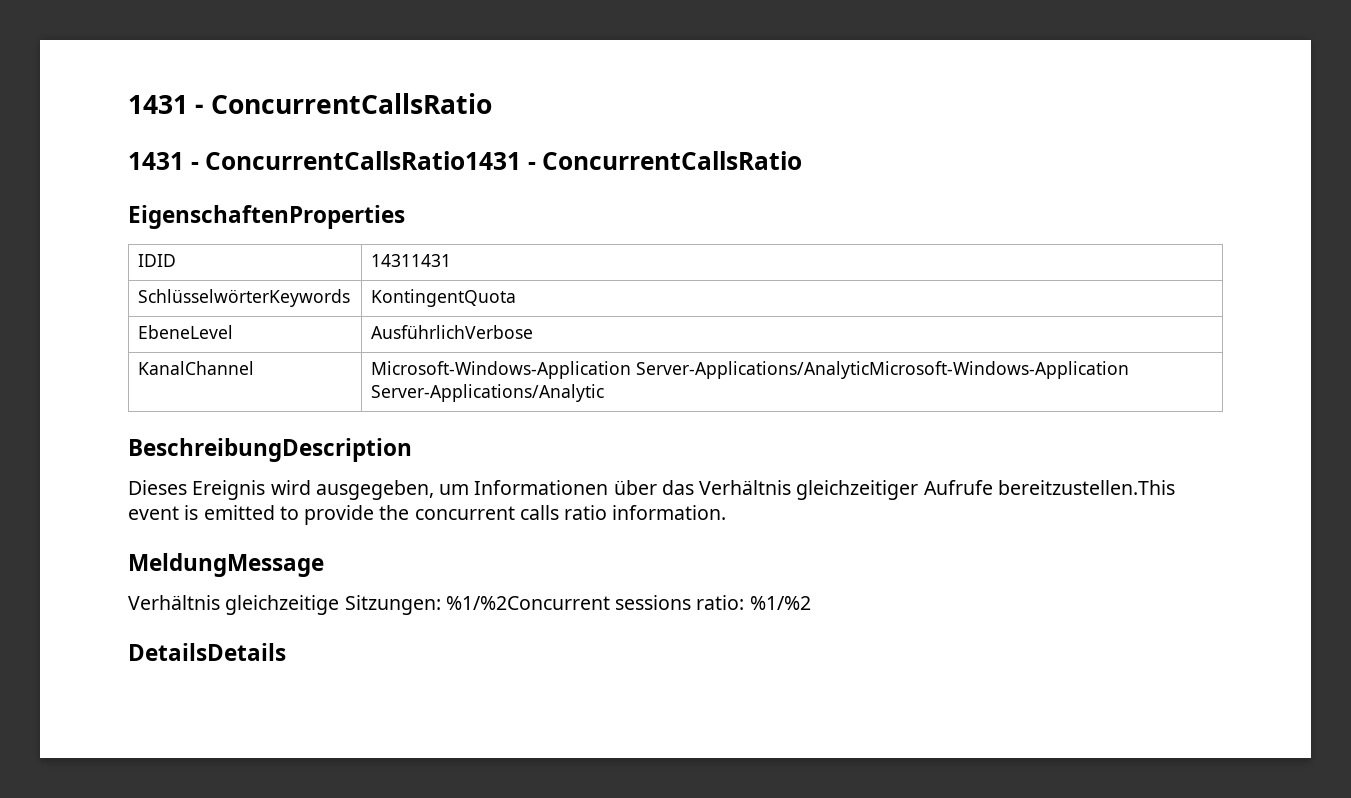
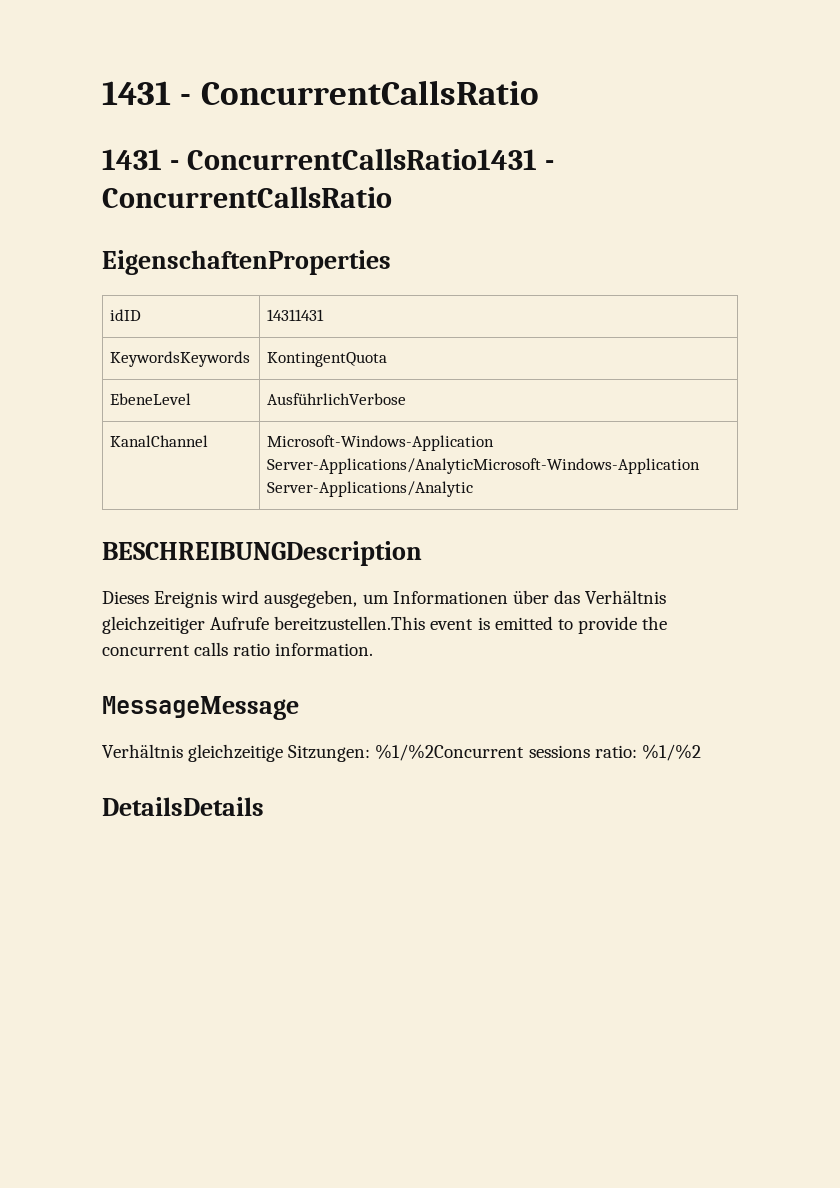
[138,254,177,267] IDID -> [110,309,142,321] idID
[138,289,351,307] SchlüsselwörterKeywords -> [110,351,251,367] KeywordsKeywords
[128,438,412,462] BeschreibungDescription -> [102,541,422,566] BESCHREIBUNGDescription
[128,553,324,577] MeldungMessage -> [102,696,299,720] MessageMessage

